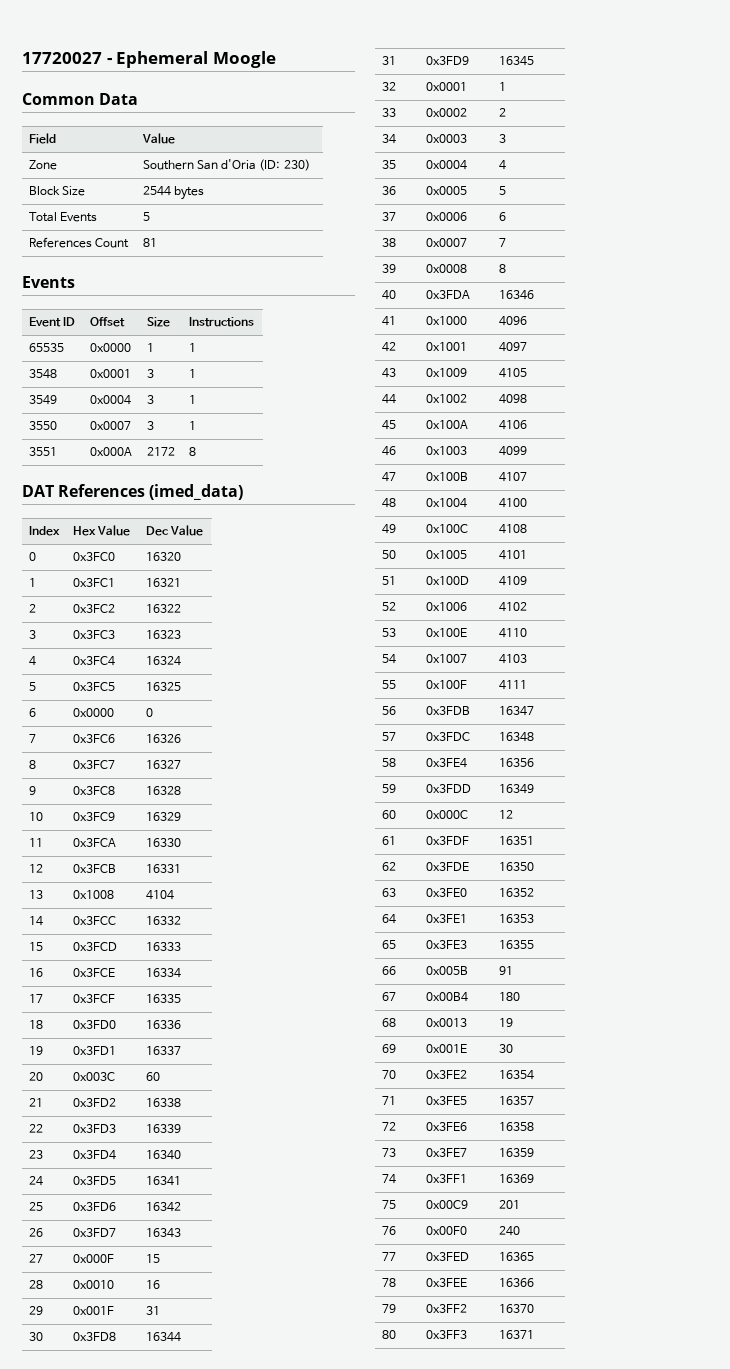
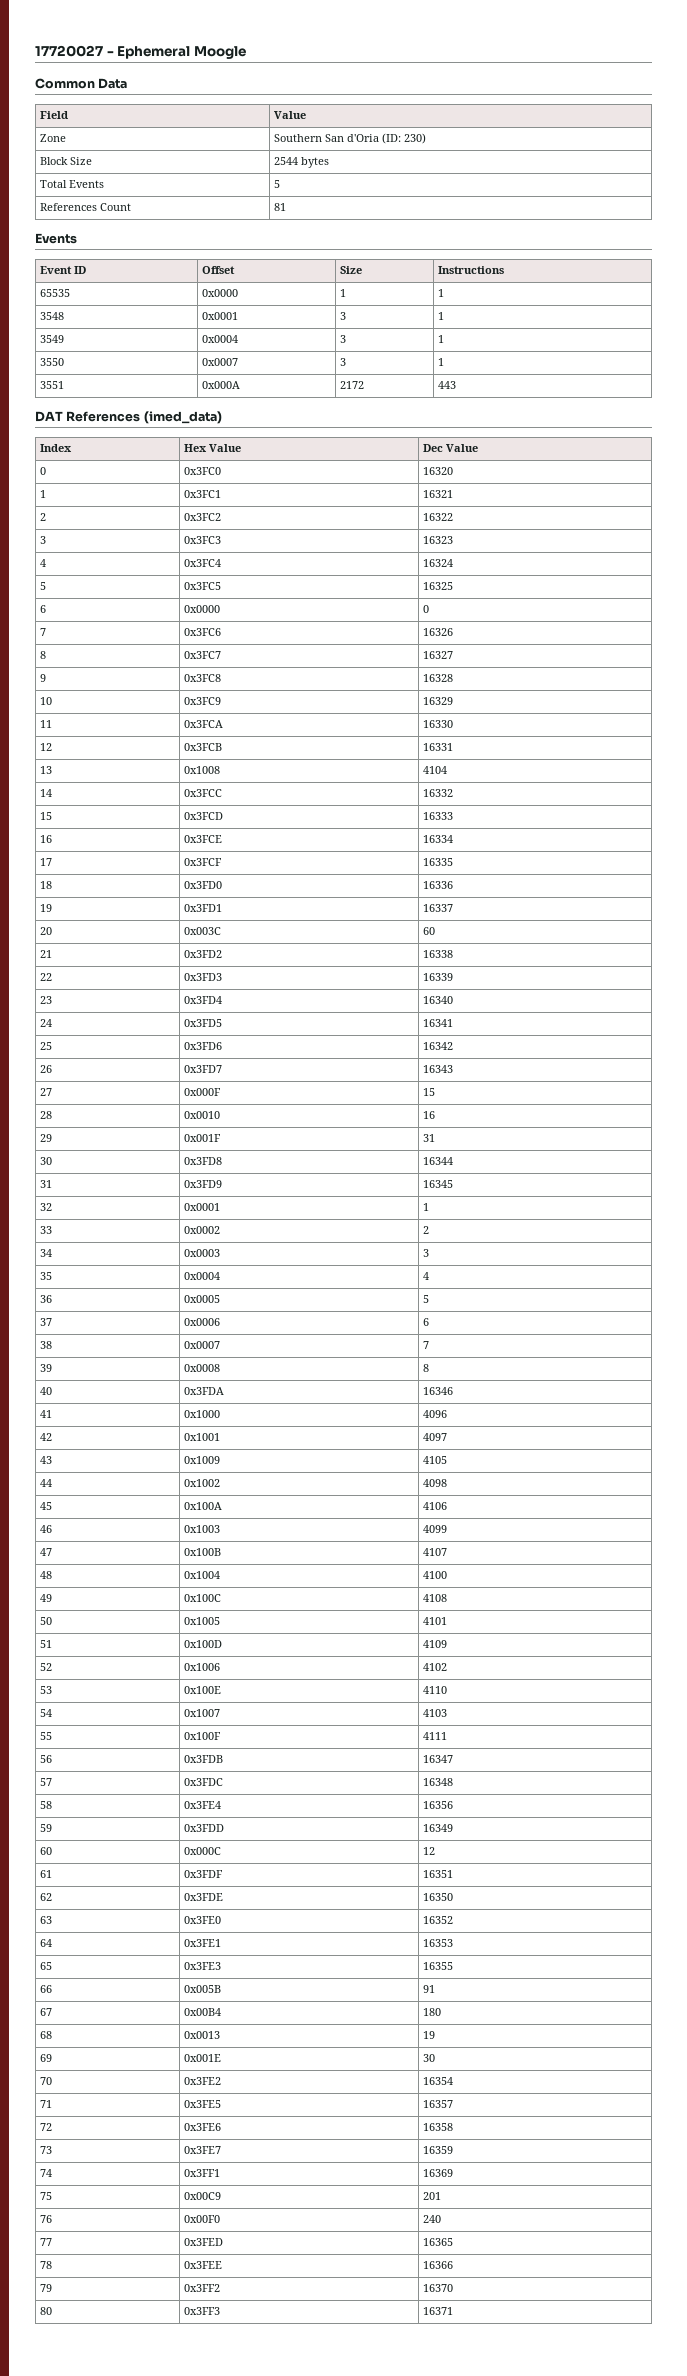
[188,447,196,456] 8 -> [437,381,456,389] 443

